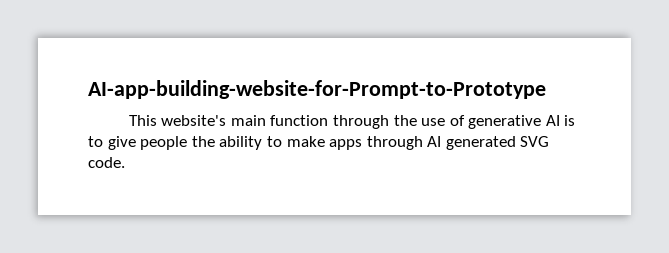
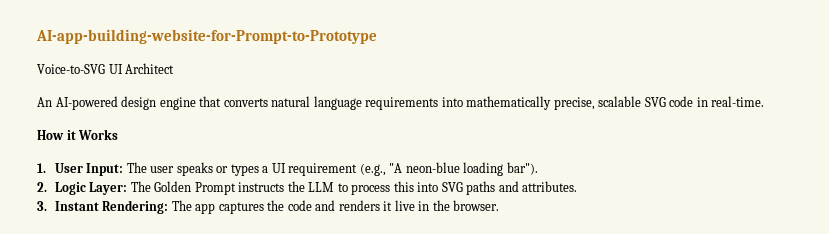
[128,115,576,129] [88,136,550,150] [88,157,125,168] This website's main function through the use of generative AI is to give people the ability to make apps through AI generated SVG code. -> [37,63,175,74] [37,96,765,110] [37,129,119,140] [37,162,538,176] [37,181,578,195] [37,200,500,214] Voice-to-SVG UI Architect // An AI-powered design engine that converts natural language requirements into mathematically precise, scalable SVG code in real-time. // How it Works // 1. User Input: The user speaks or types a UI requirement (e.g., "A neon-blue loading bar"). // 2. Logic Layer: The Golden Prompt instructs the LLM to process this into SVG paths and attributes. // 3. Instant Rendering: The app captures the code and renders it live in the browser.

